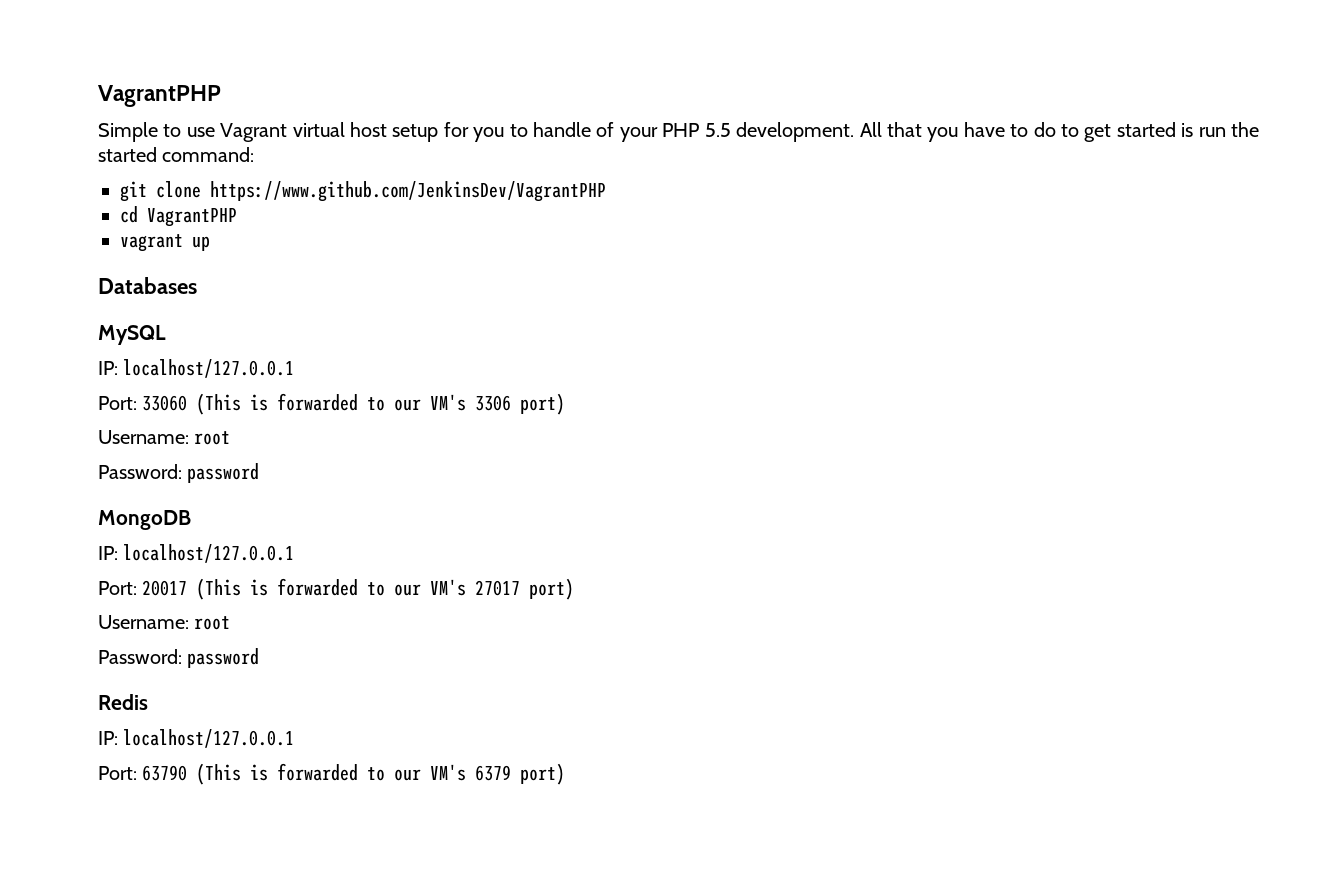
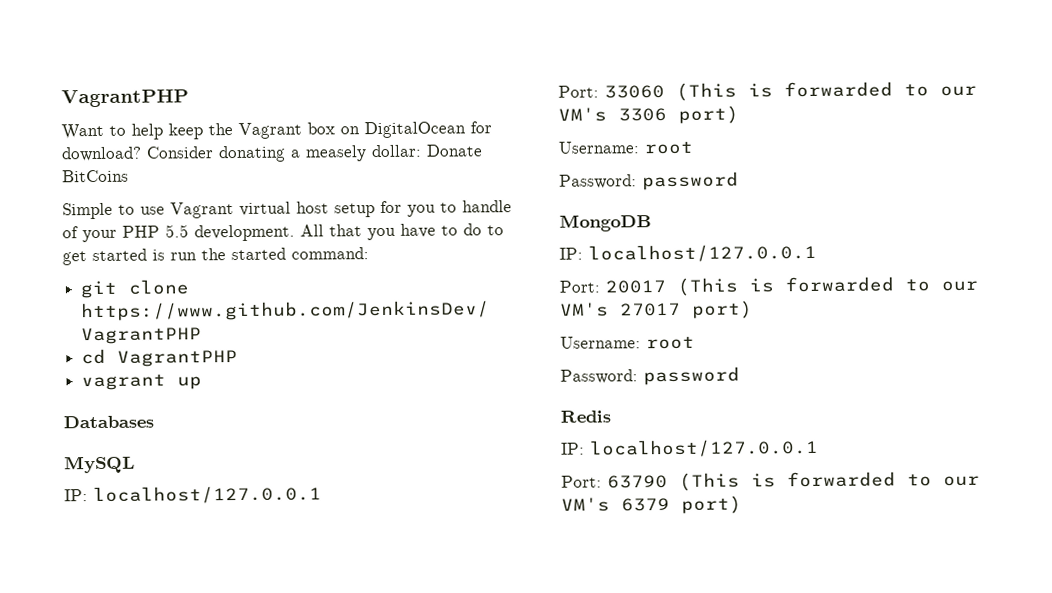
[98,85,221,107] VagrantPHP -> [61,89,189,108] [61,121,492,140] [61,144,483,163] [62,169,129,183] VagrantPHP // Want to help keep the Vagrant box on DigitalOcean for download? Consider donating a measely dollar: Donate BitCoins

